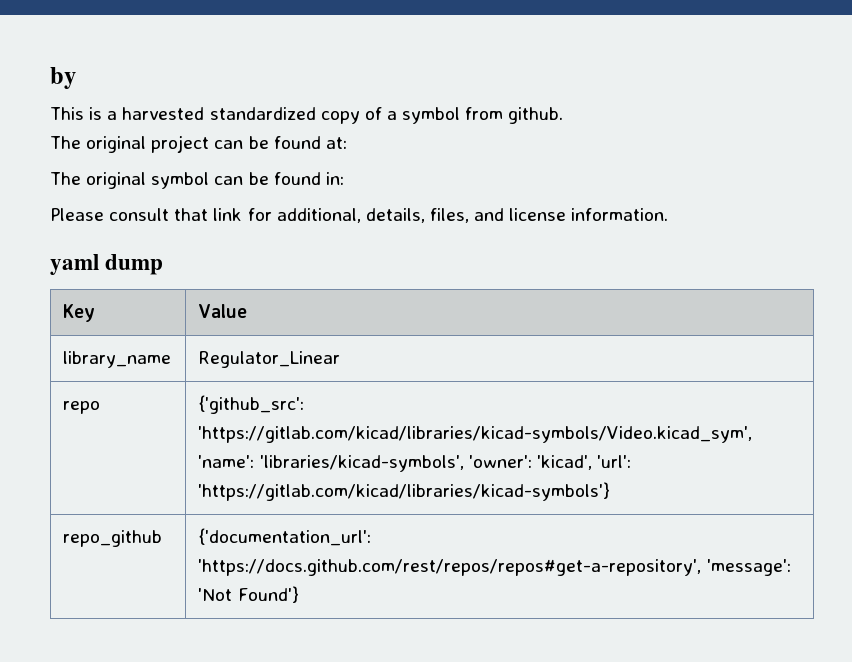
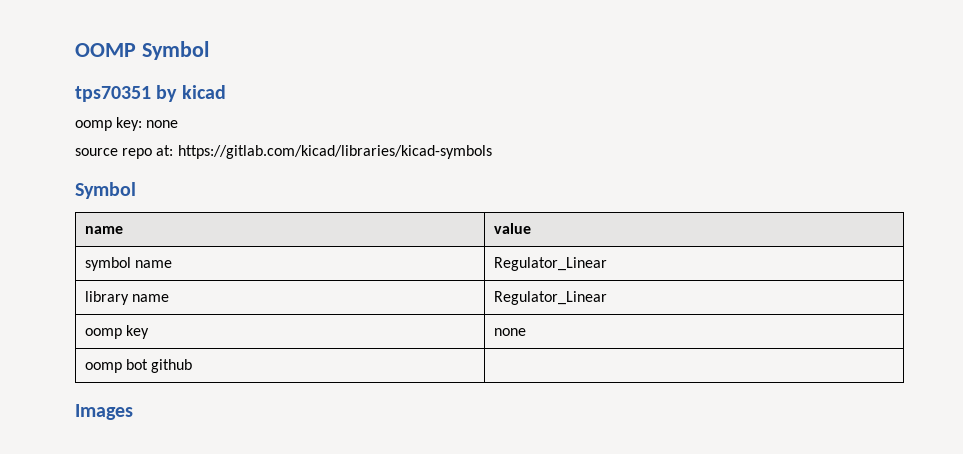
[50,67,76,89] [50,107,564,124] [50,135,347,153] [50,172,344,189] [50,208,669,223] [50,254,164,275] [63,304,96,322] [198,304,248,318] [63,351,172,368] [198,351,341,368] [63,401,101,414] [198,395,305,414] [198,426,753,443] [198,455,631,472] [198,482,611,501] [63,530,163,547] [198,528,372,546] [198,559,791,576] [198,586,299,603] by // This is a harvested standardized copy of a symbol from github. // The original project can be found at: // The original symbol can be found in: // Please consult that link for additional, details, files, and license information. // yaml dump // Key | Value // library_name | Regulator_Linear // repo | {'github_src': 'https://gitlab.com/kicad/libraries/kicad-symbols/Video.kicad_sym', 'name': 'libraries/kicad-symbols', 'owner': 'kicad', 'url': 'https://gitlab.com/kicad/libraries/kicad-symbols'} // repo_github | {'documentation_url': 'https://docs.github.com/rest/repos/repos#get-a-repository', 'message': 'Not Found'} -> [75,41,209,60] [75,85,226,102] [75,117,179,131] [75,145,492,159] [75,182,136,199] [84,226,123,234] [493,223,531,234] [84,257,173,271] [493,257,607,271] [84,291,170,305] [493,291,607,305] [84,325,150,339] [493,328,526,336] [84,359,193,373] [75,404,133,420] OOMP Symbol // tps70351 by kicad // oomp key: none // source repo at: https://gitlab.com/kicad/libraries/kicad-symbols // Symbol // name | value // symbol name | Regulator_Linear // library name | Regulator_Linear // oomp key | none // oomp bot github | // Images

